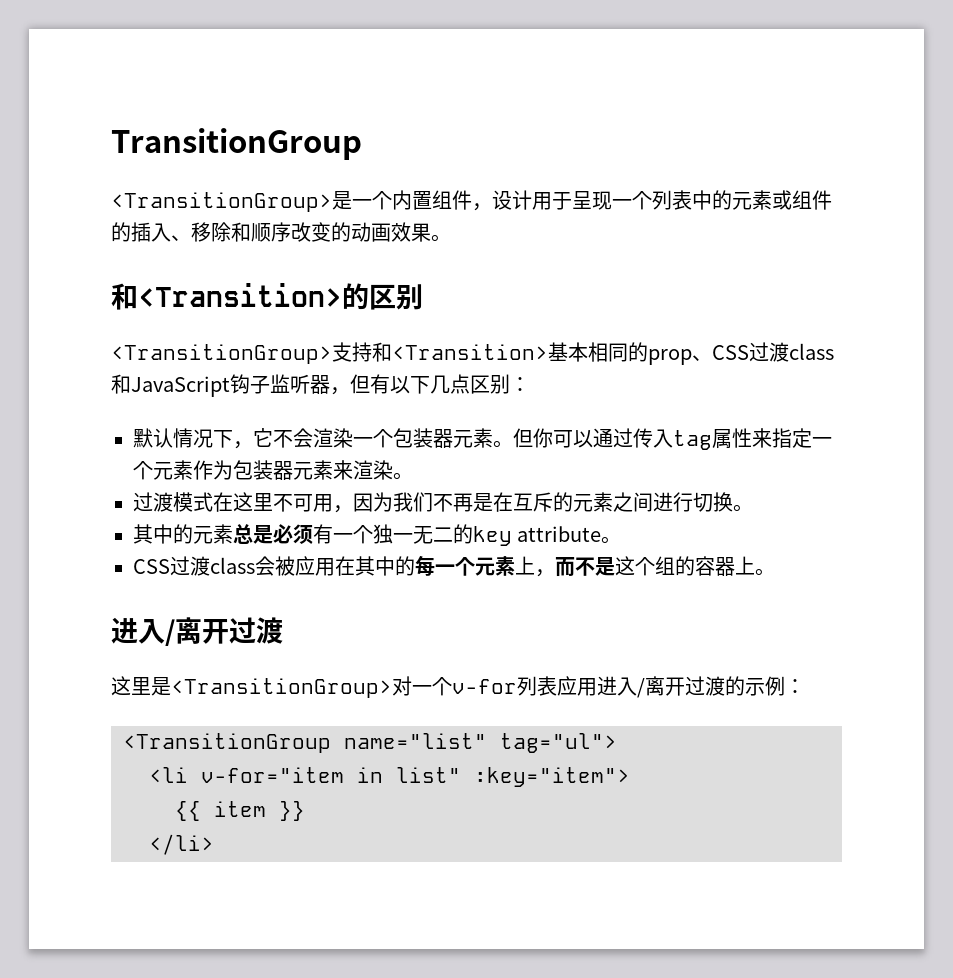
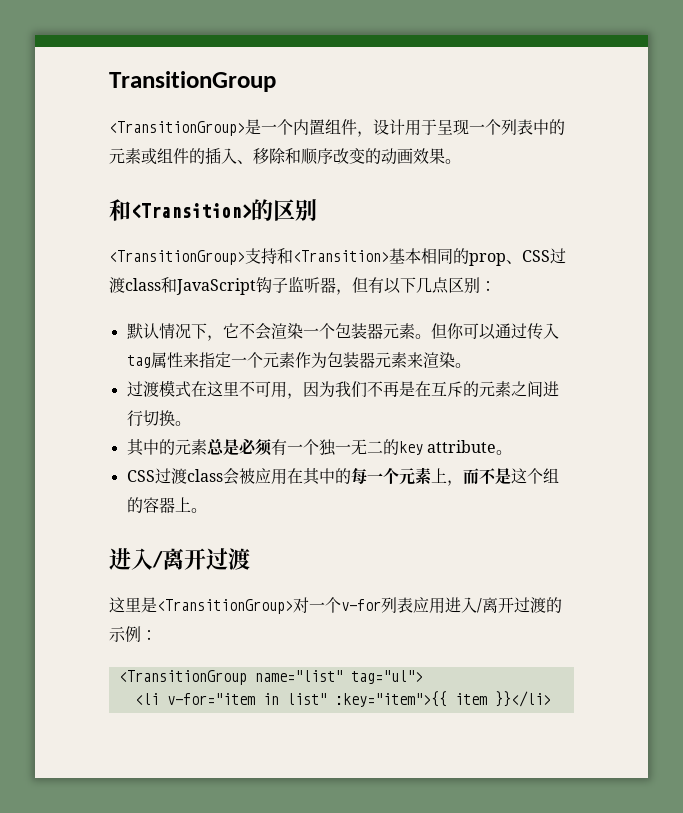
[474,767,630,787] [175,801,305,821] [149,834,214,855] :key="item"> // {{ item }} // </li> -> [334,691,551,707] :key="item">{{ item }}</li>

